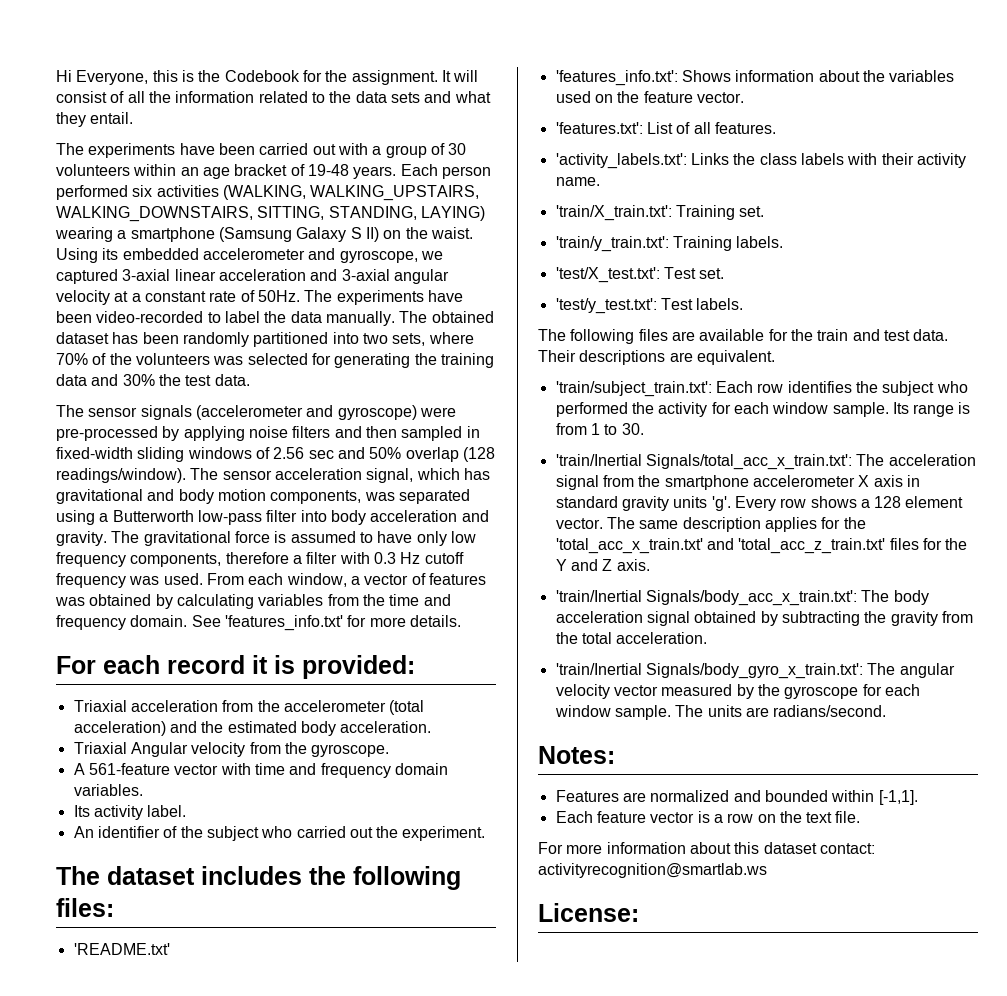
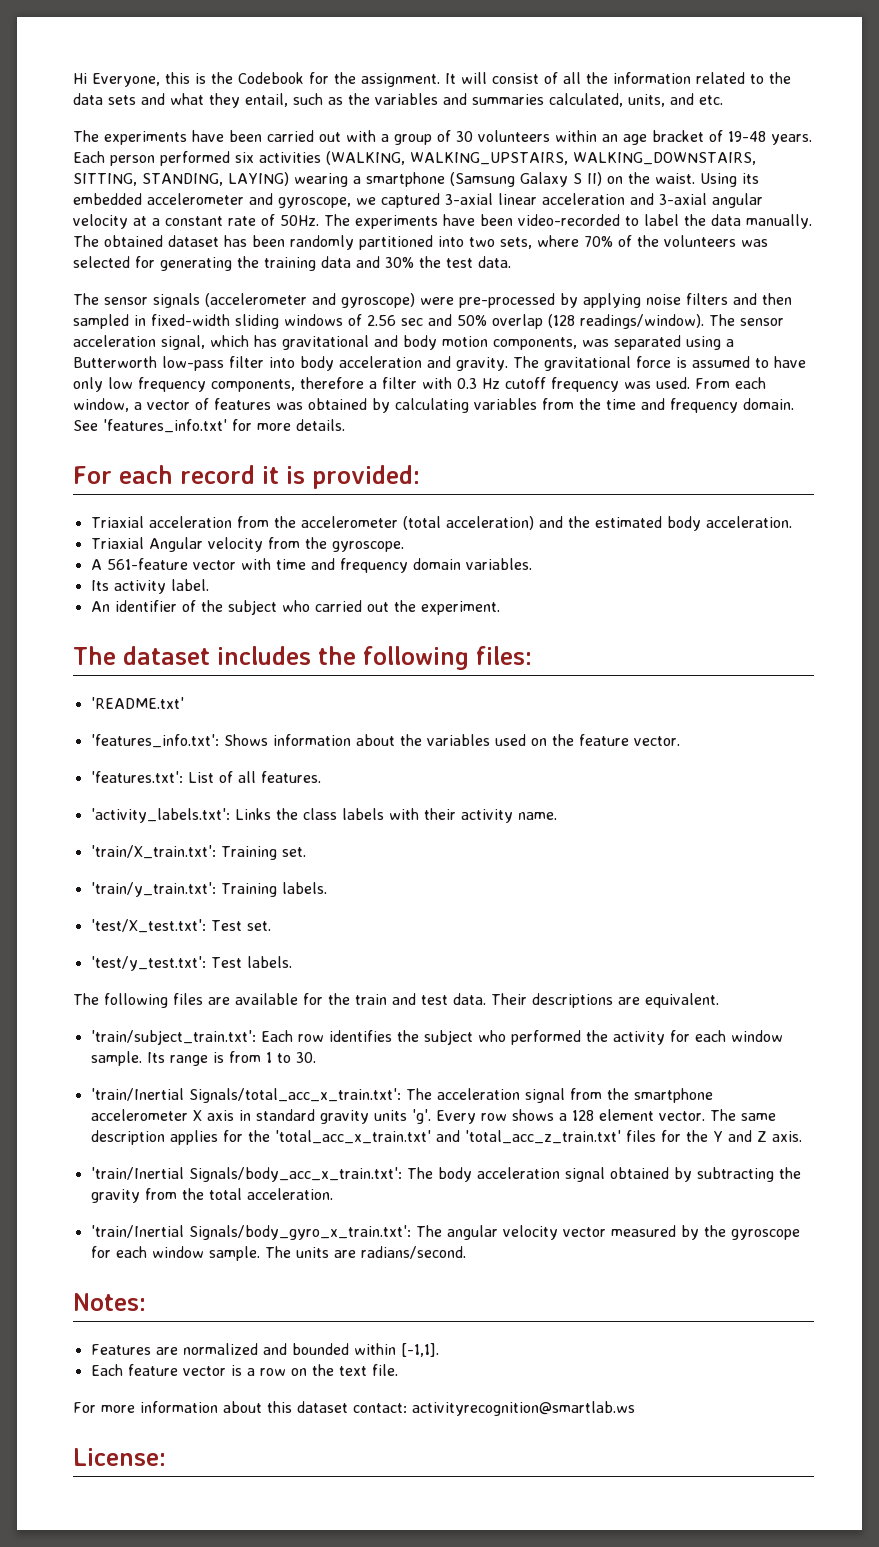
[90,112,134,124] entail. -> [245,93,723,107] entail, such as the variables and summaries calculated, units, and etc.

